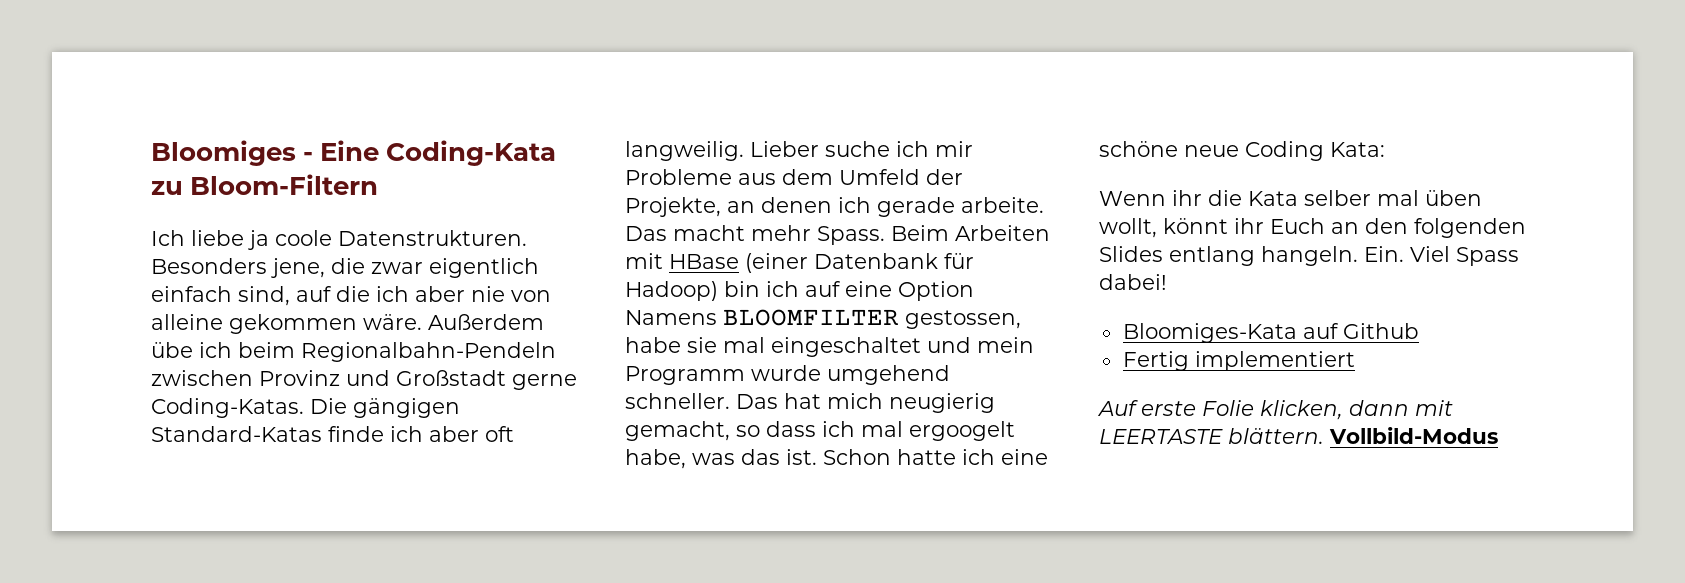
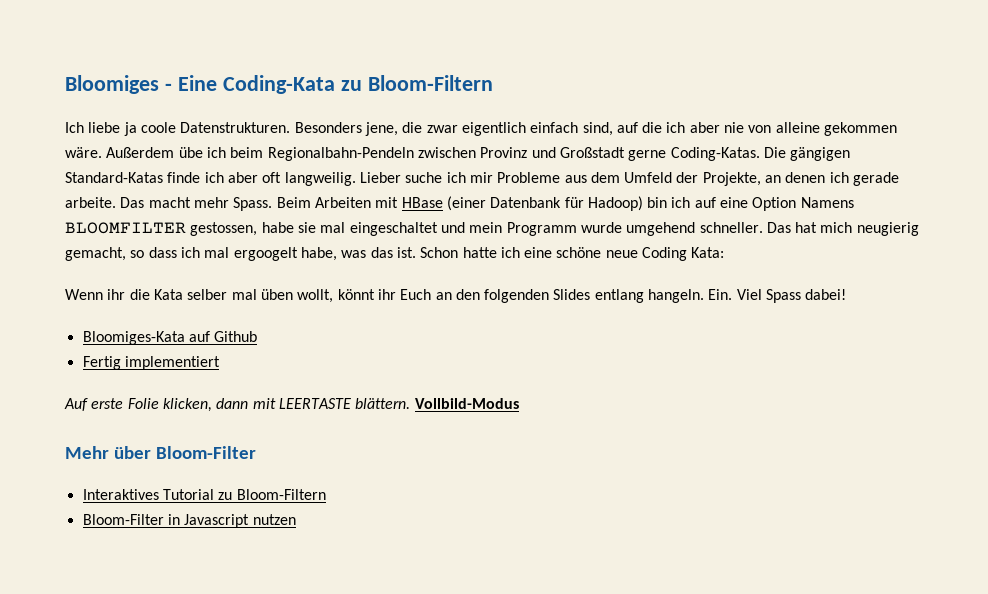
(1498, 435) none -> [65,446,256,459] [82,489,326,500] [82,514,296,528] // Mehr über Bloom-Filter // Interaktives Tutorial zu Bloom-Filtern // Bloom-Filter in Javascript nutzen

